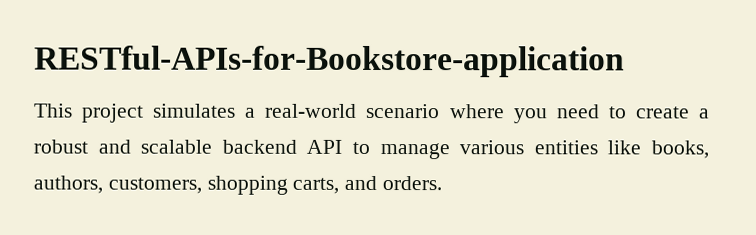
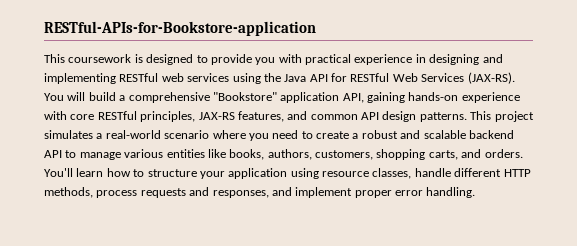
(73, 110) none -> [68,54,503,65] [44,72,515,84] [44,92,520,103] [44,111,492,122] coursework is designed to provide you with practical experience in designing and implementing RESTful web services using the Java API for RESTful Web Services (JAX-RS). You will build a comprehensive "Bookstore" application API, gaining hands-on experience with core RESTful principles, JAX-RS features, and common API design patterns. This
(443, 183) none -> [44,168,531,179] [44,187,476,198] You'll learn how to structure your application using resource classes, handle different HTTP methods, process requests and responses, and implement proper error handling.

